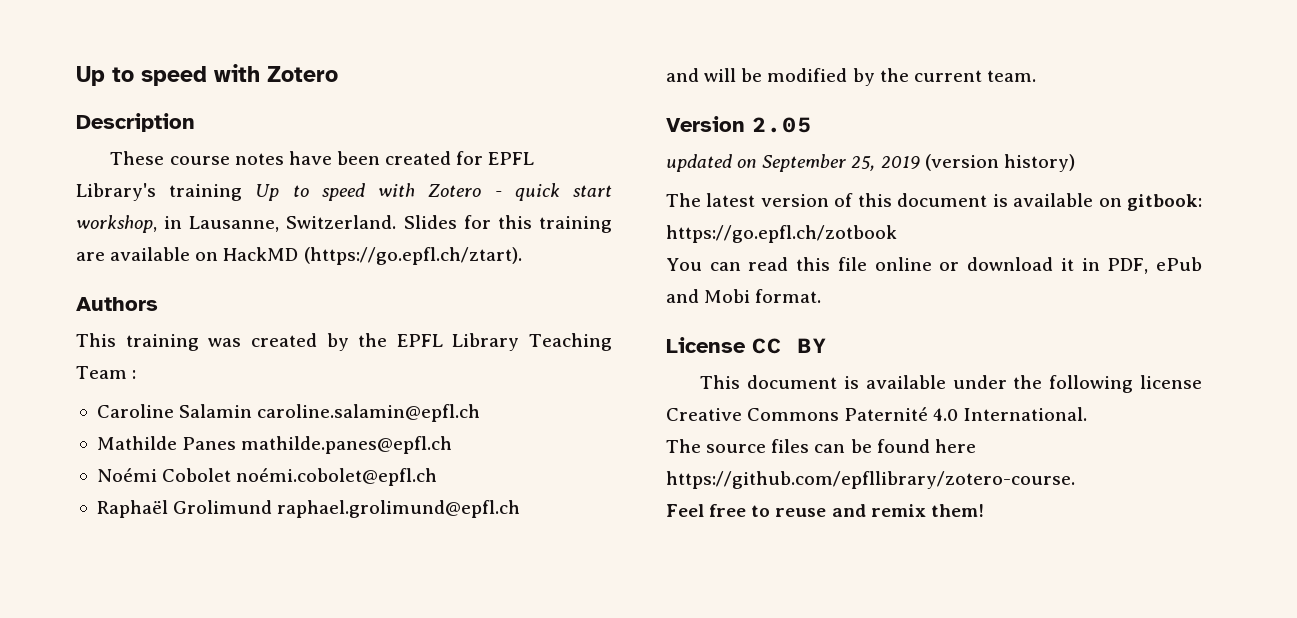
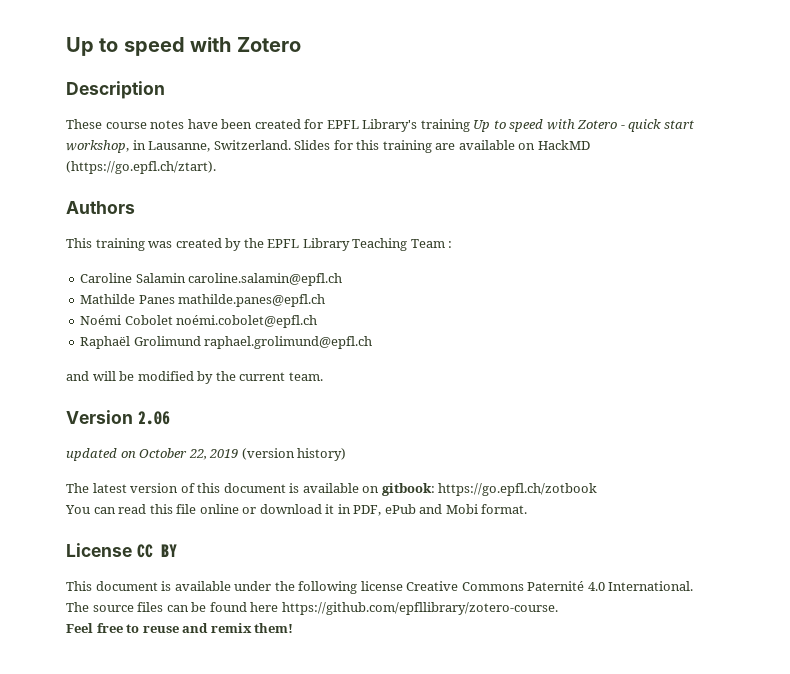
[752,117,812,133] 2.05 -> [137,411,170,425] 2.06
[762,154,876,172] September 25, -> [139,448,207,460] October 22,

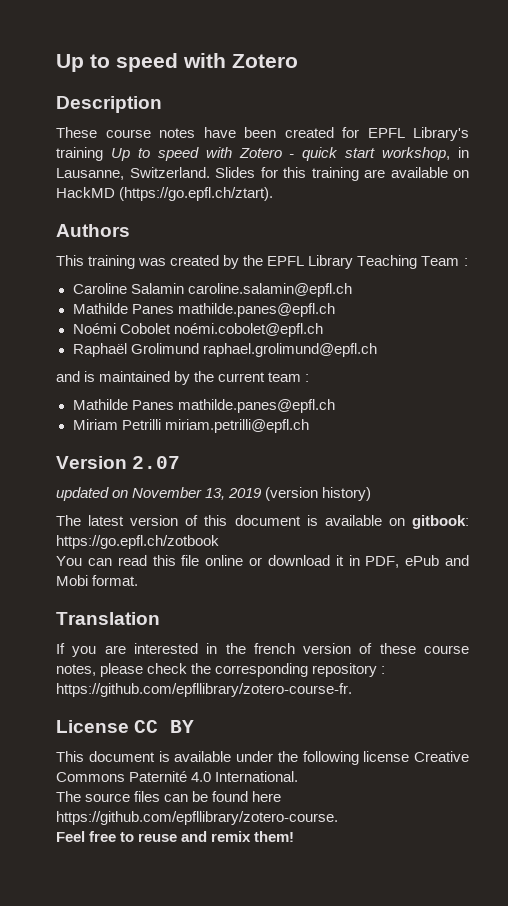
[92,371,323,384] will be modified by the current team. -> [84,371,310,385] [72,399,335,413] [72,419,309,433] is maintained by the current team : // Mathilde Panes mathilde.panes@epfl.ch // Miriam Petrilli miriam.petrilli@epfl.ch
[137,411,170,425] 2.06 -> [132,456,181,469] 2.07
[139,448,207,460] October 22, -> [132,487,226,500] November 13,
(528, 509) none -> [56,612,160,625] [56,643,470,657] [56,663,386,677] [56,683,352,697] // Translation // If you are interested in the french version of these course notes, please check the corresponding repository : https://github.com/epfllibrary/zotero-course-fr.

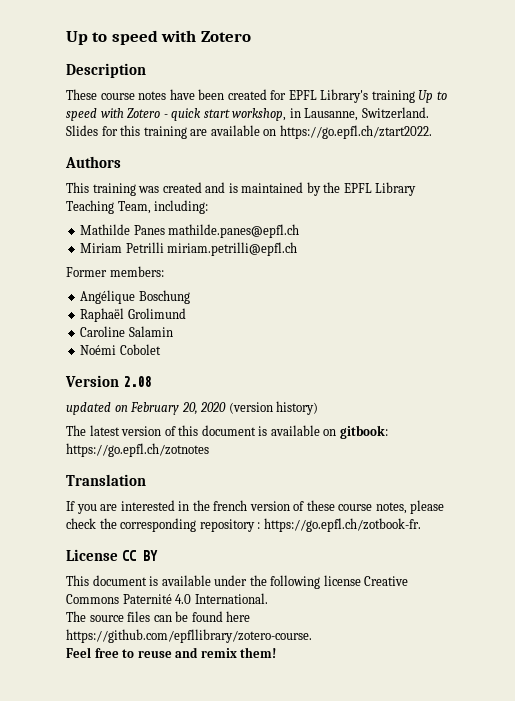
[56,187,274,201] HackMD (https://go.epfl.ch/ztart). -> [279,125,432,139] https://go.epfl.ch/ztart2022.
(220, 260) none -> [205,182,304,193] and is maintained
[421,256,468,266] [72,283,352,297] [72,303,335,317] [72,323,323,337] [72,343,377,357] [56,371,310,385] Team : // Caroline Salamin caroline.salamin@epfl.ch // Mathilde Panes mathilde.panes@epfl.ch // Noémi Cobolet noémi.cobolet@epfl.ch // Raphaël Grolimund raphael.grolimund@epfl.ch // and is maintained by the current team : -> [117,200,209,214] Team, including:
(309, 426) none -> [66,266,164,277] [80,290,190,304] [80,308,186,322] [80,326,173,337] [80,344,161,355] // Former members: // Angélique Boschung // Raphaël Grolimund // Caroline Salamin // Noémi Cobolet
[132,456,181,469] 2.07 -> [123,376,152,387] 2.08
[132,487,263,500] November 13, 2019 -> [130,402,227,415] February 20, 2020
[56,535,219,549] [56,555,469,568] [56,575,139,586] https://go.epfl.ch/zotbook // You can read this file online or download it in PDF, ePub and Mobi format. -> [66,443,209,457] https://go.epfl.ch/zotnotes
[56,683,352,697] https://github.com/epfllibrary/zotero-course-fr. -> [263,518,421,532] https://go.epfl.ch/zotbook-fr.

